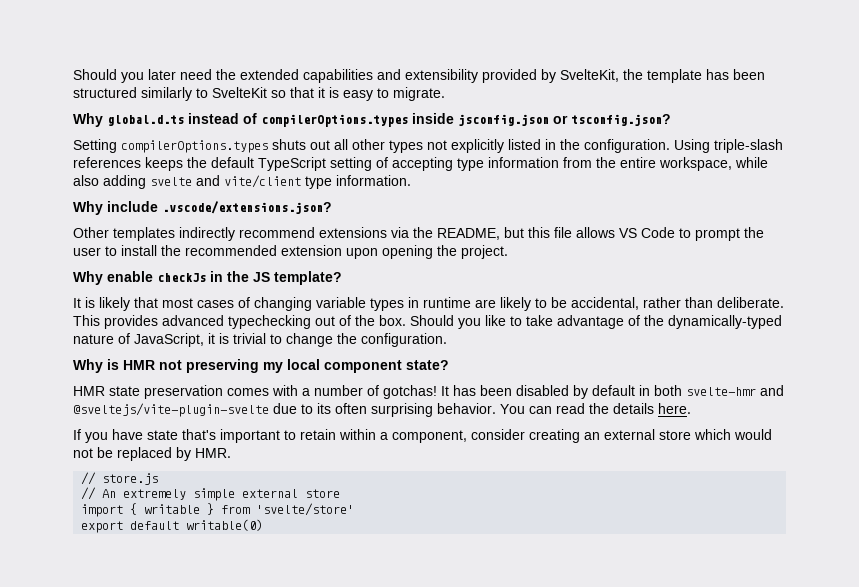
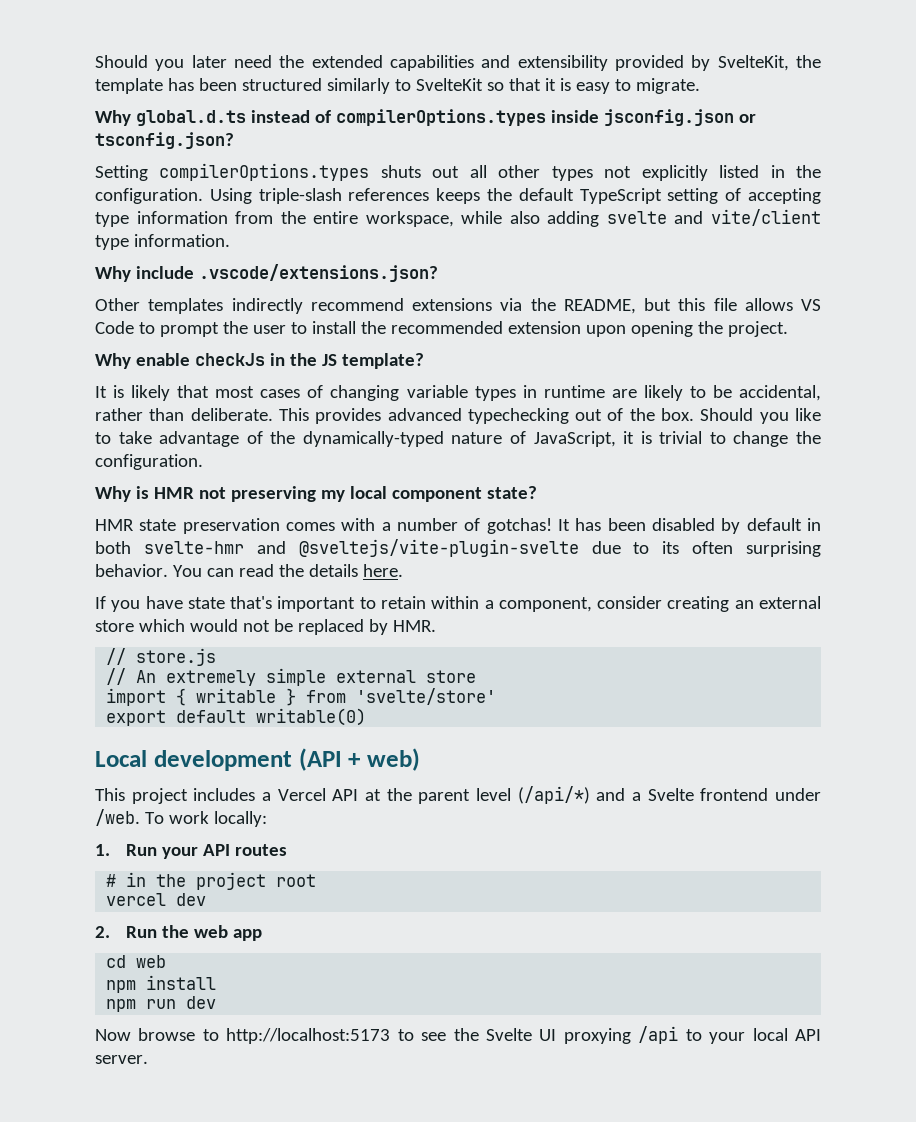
(264, 525) none -> [95,748,420,771] [95,786,821,804] [95,809,267,827] [95,844,288,859] [106,872,317,890] [106,893,207,906] [95,925,263,941] [106,955,167,968] [106,975,217,993] [106,996,217,1012] [95,1026,822,1044] [95,1055,148,1064] // Local development (API + web) // This project includes a Vercel API at the parent level (/api/*) and a Svelte frontend under /web. To work locally: // 1. Run your API routes // # in the project root // vercel dev // 2. Run the web app // cd web // npm install // npm run dev // Now browse to http://localhost:5173 to see the Svelte UI proxying /api to your local API server.

